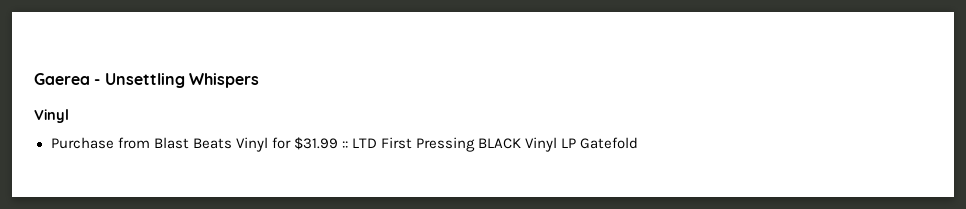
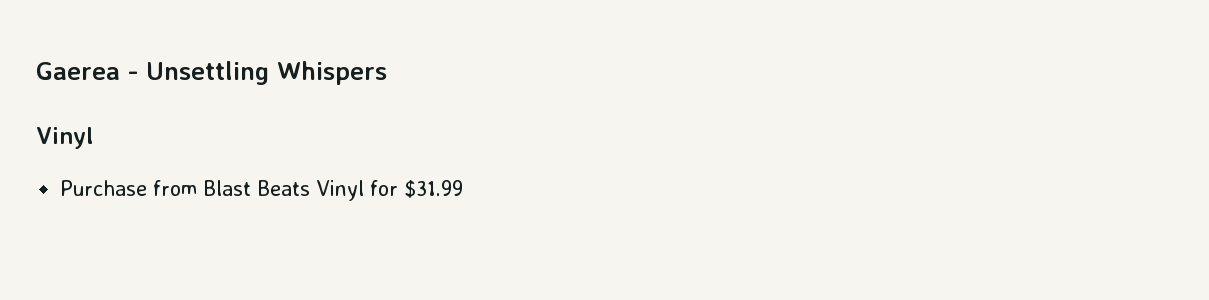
[341,137,639,152] :: LTD First Pressing BLACK Vinyl LP Gatefold -> (464, 189) none

